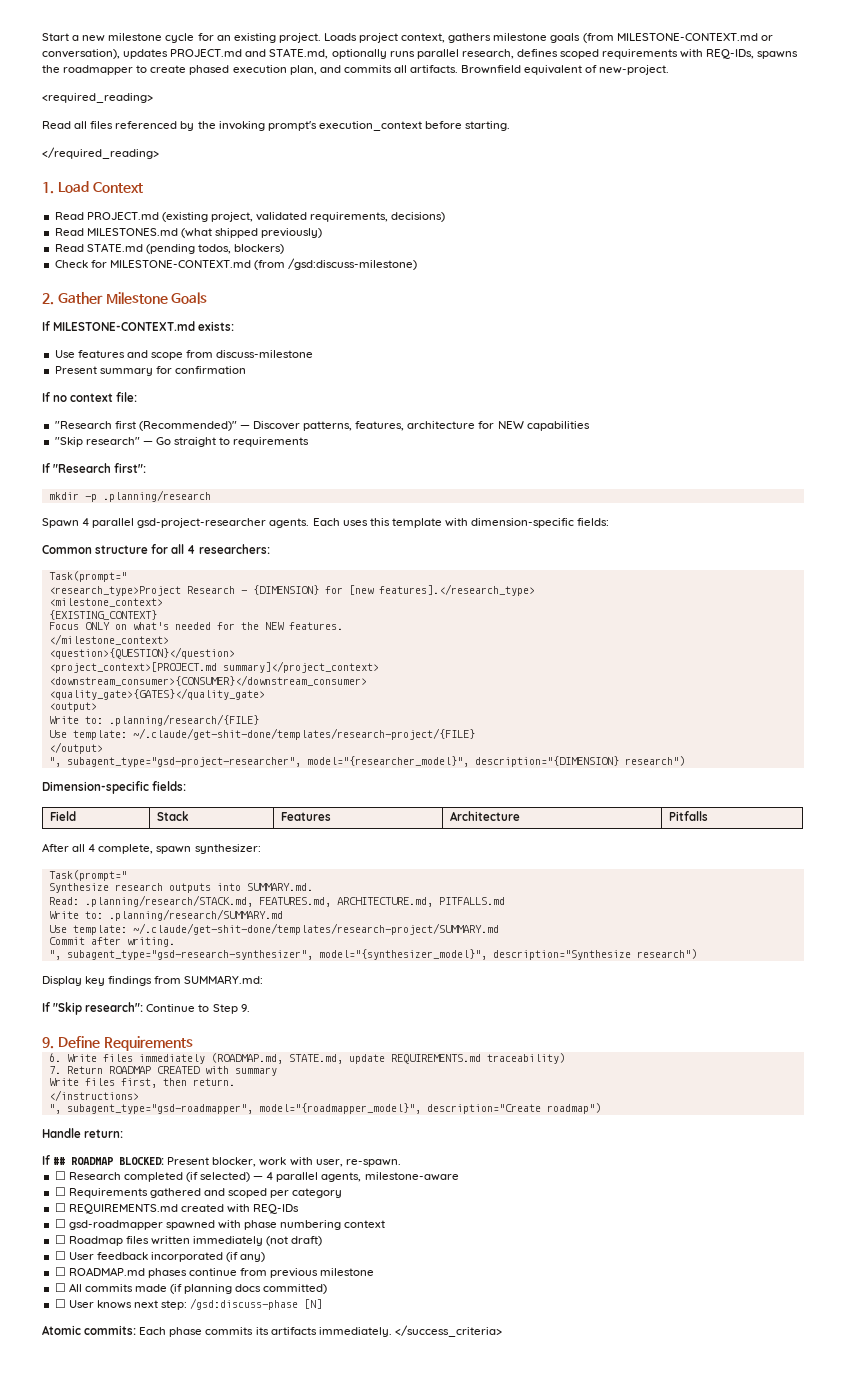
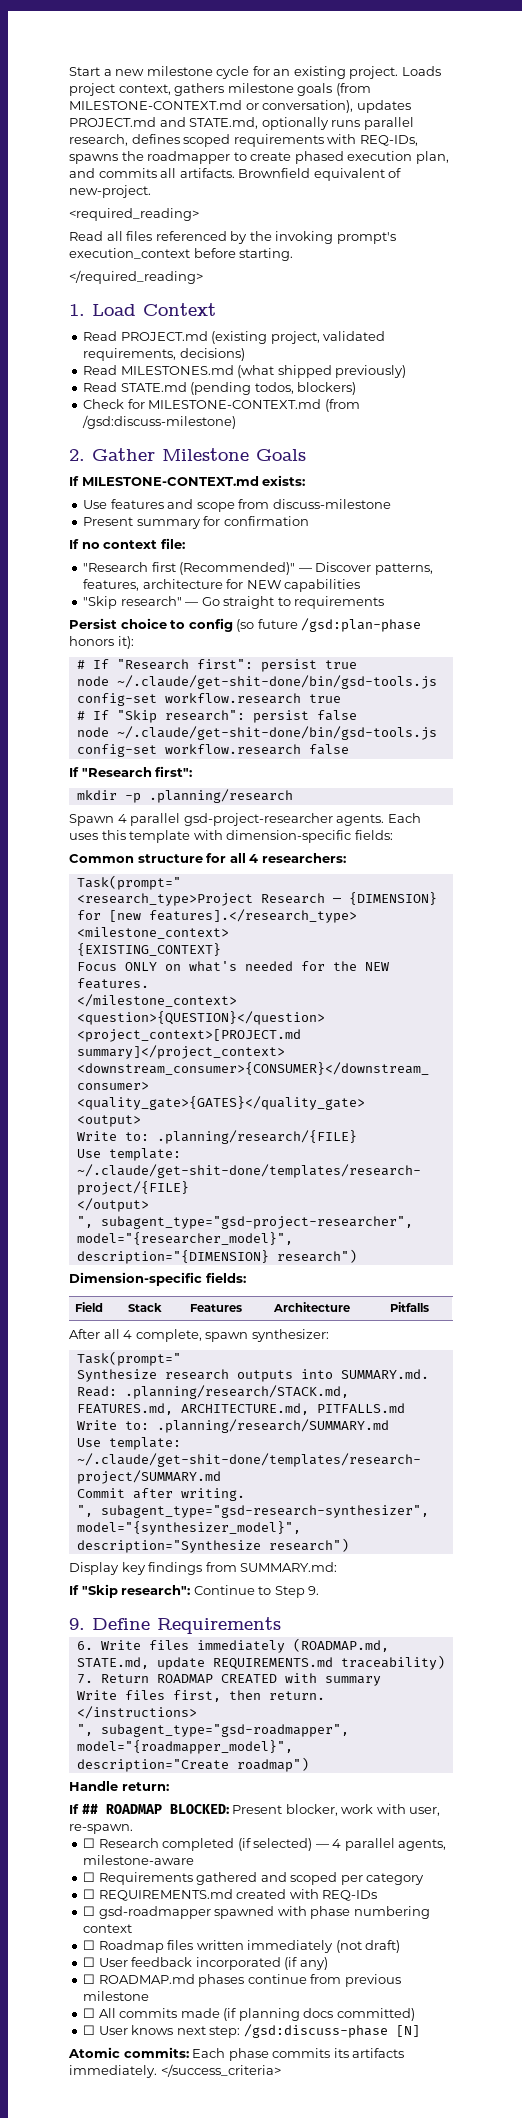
(310, 442) none -> [69,618,422,632] [69,636,134,649] [76,659,357,672] [76,675,437,689] [76,693,341,706] [76,710,357,723] [76,726,437,740] [76,744,349,757] // Persist choice to config (so future /gsd:plan-phase honors it): // # If "Research first": persist true // node ~/.claude/get-shit-done/bin/gsd-tools.js config-set workflow.research true // # If "Skip research": persist false // node ~/.claude/get-shit-done/bin/gsd-tools.js config-set workflow.research false

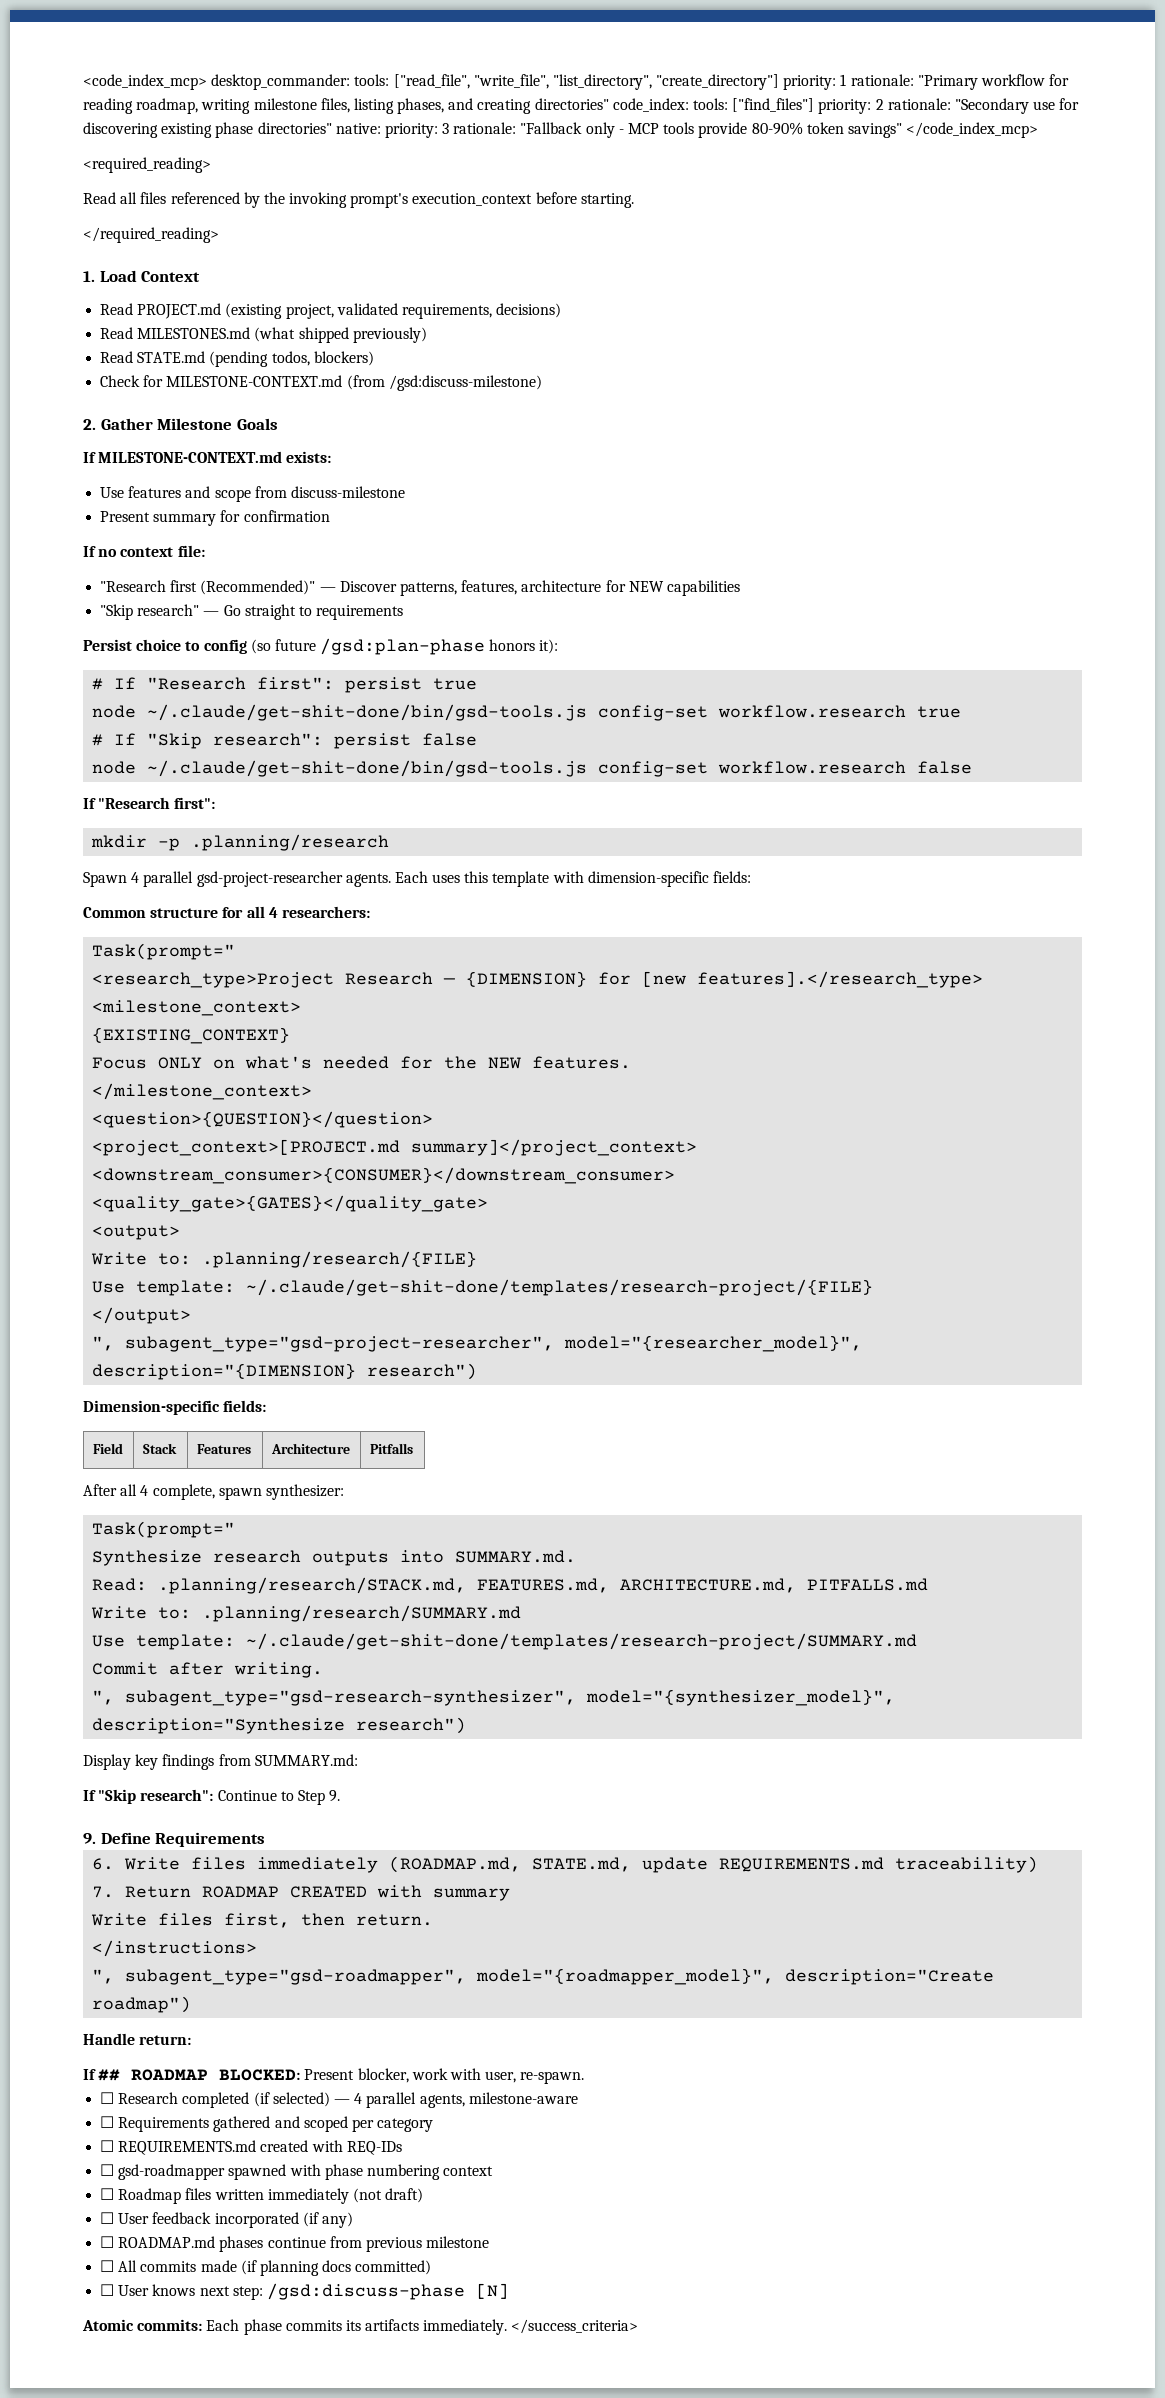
[69,66,441,79] [69,83,371,96] [69,100,411,113] [69,117,414,130] [69,134,418,147] [69,151,449,164] [69,168,402,181] [69,185,151,198] Start a new milestone cycle for an existing project. Loads project context, gathers milestone goals (from MILESTONE-CONTEXT.md or conversation), updates PROJECT.md and STATE.md, optionally runs parallel research, defines scoped requirements with REQ-IDs, spawns the roadmapper to create phased execution plan, and commits all artifacts. Brownfield equivalent of new-project. -> [83,74,1070,90] [83,98,1080,114] [83,122,1039,138] <code_index_mcp> desktop_commander: tools: ["read_file", "write_file", "list_directory", "create_directory"] priority: 1 rationale: "Primary workflow for reading roadmap, writing milestone files, listing phases, and creating directories" code_index: tools: ["find_files"] priority: 2 rationale: "Secondary use for discovering existing phase directories" native: priority: 3 rationale: "Fallback only - MCP tools provide 80-90% token savings" </code_index_mcp>

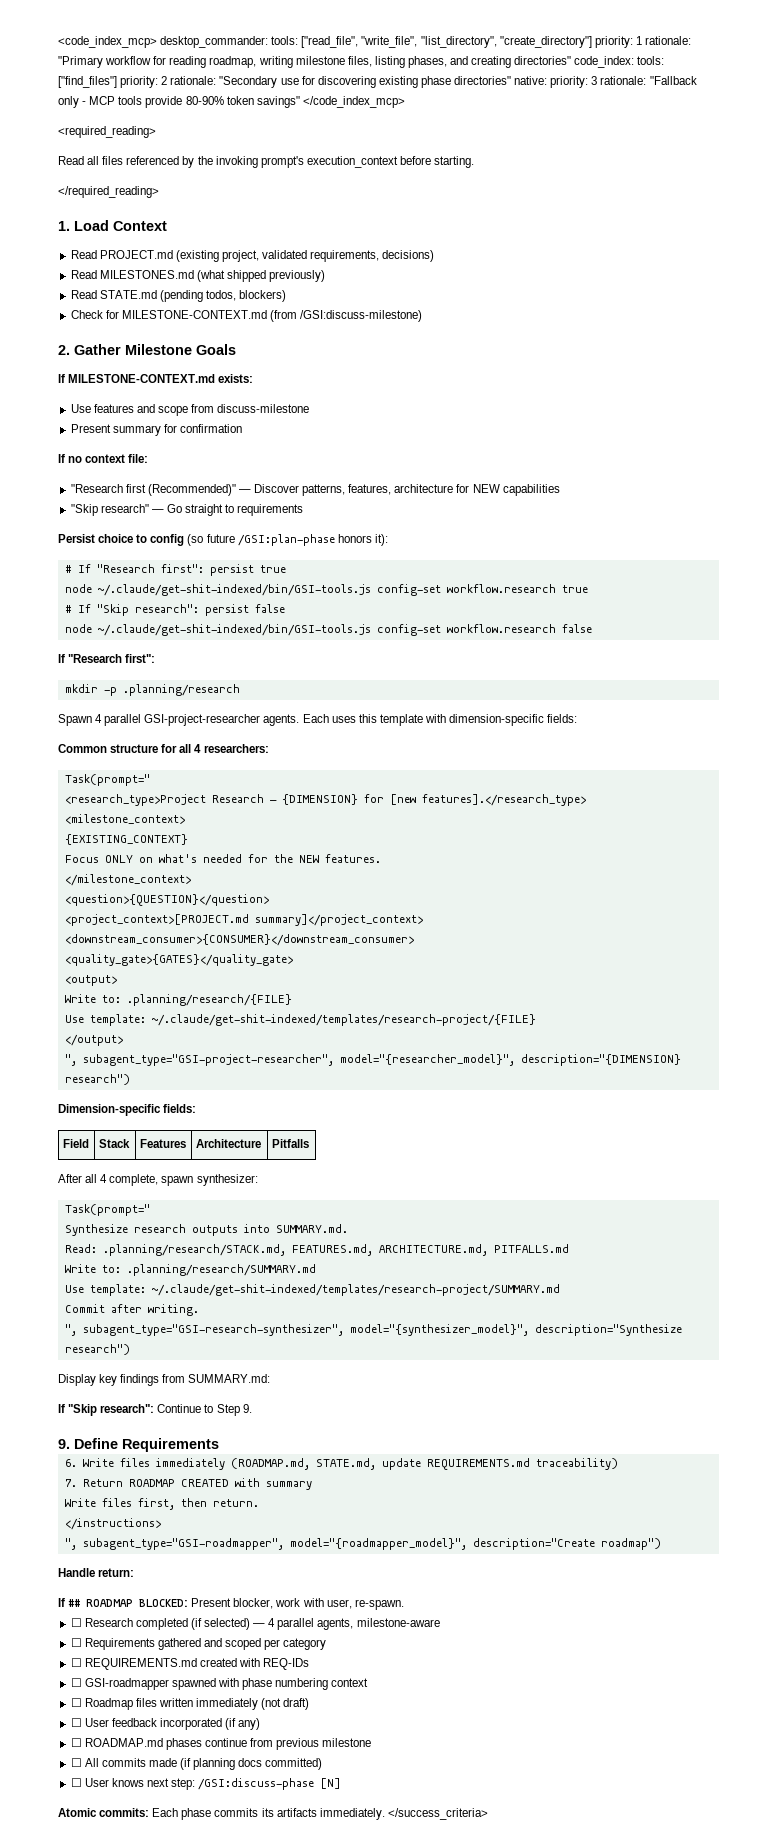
[388,375,542,391] /gsd:discuss-milestone) -> [300,310,423,322] /GSI:discuss-milestone)
[320,638,486,655] /gsd:plan-phase -> [237,534,335,546] /GSI:plan-phase
[147,704,588,721] ~/.claude/get-shit-done/bin/gsd-tools.js -> [97,584,371,596] ~/.claude/get-shit-indexed/bin/GSI-tools.js
[147,760,588,777] ~/.claude/get-shit-done/bin/gsd-tools.js -> [97,624,371,636] ~/.claude/get-shit-indexed/bin/GSI-tools.js
[196,871,343,887] gsd-project-researcher -> [144,714,261,726] GSI-project-researcher
[246,1279,874,1296] ~/.claude/get-shit-done/templates/research-project/{FILE} -> [151,1014,536,1026] ~/.claude/get-shit-indexed/templates/research-project/{FILE}
[125,1336,555,1352] subagent_type="gsd-project-researcher", -> [82,1054,334,1066] subagent_type="GSI-project-researcher",
[246,1633,918,1650] ~/.claude/get-shit-done/templates/research-project/SUMMARY.md -> [151,1284,560,1296] ~/.claude/get-shit-indexed/templates/research-project/SUMMARY.md
[125,1690,577,1706] subagent_type="gsd-research-synthesizer", -> [82,1324,344,1336] subagent_type="GSI-research-synthesizer",
[125,1969,467,1985] subagent_type="gsd-roadmapper", -> [82,1538,284,1550] subagent_type="GSI-roadmapper",
[118,2164,226,2180] gsd-roadmapper -> [84,1678,169,1690] GSI-roadmapper
[266,2283,465,2300] /gsd:discuss-phase -> [198,1778,315,1790] /GSI:discuss-phase

